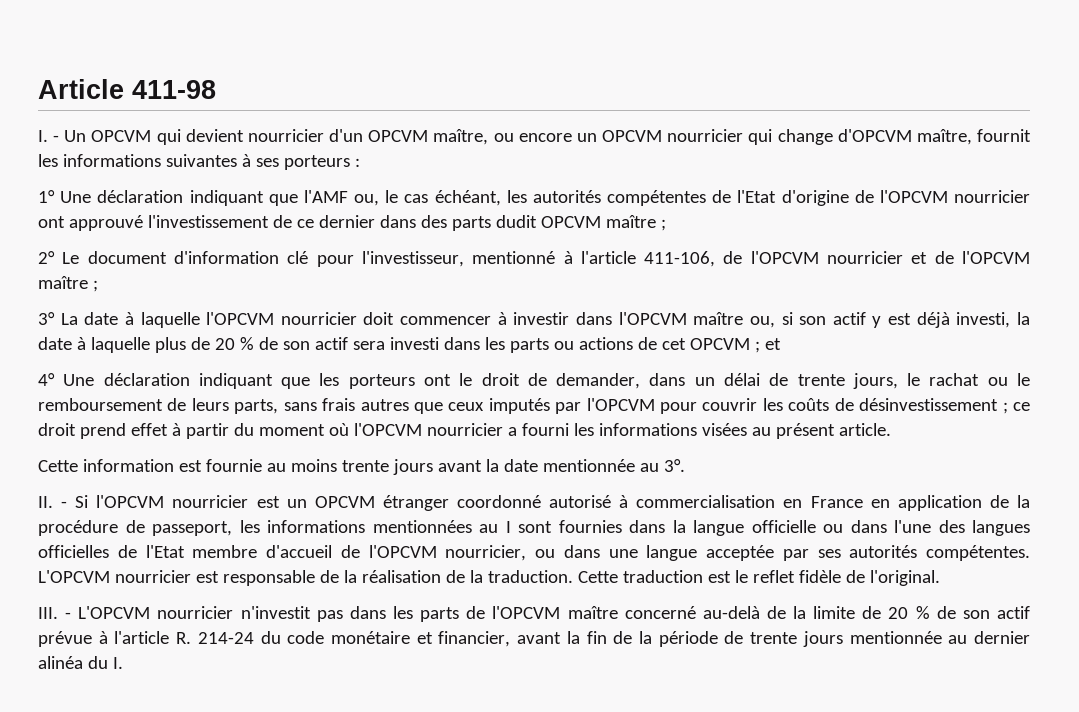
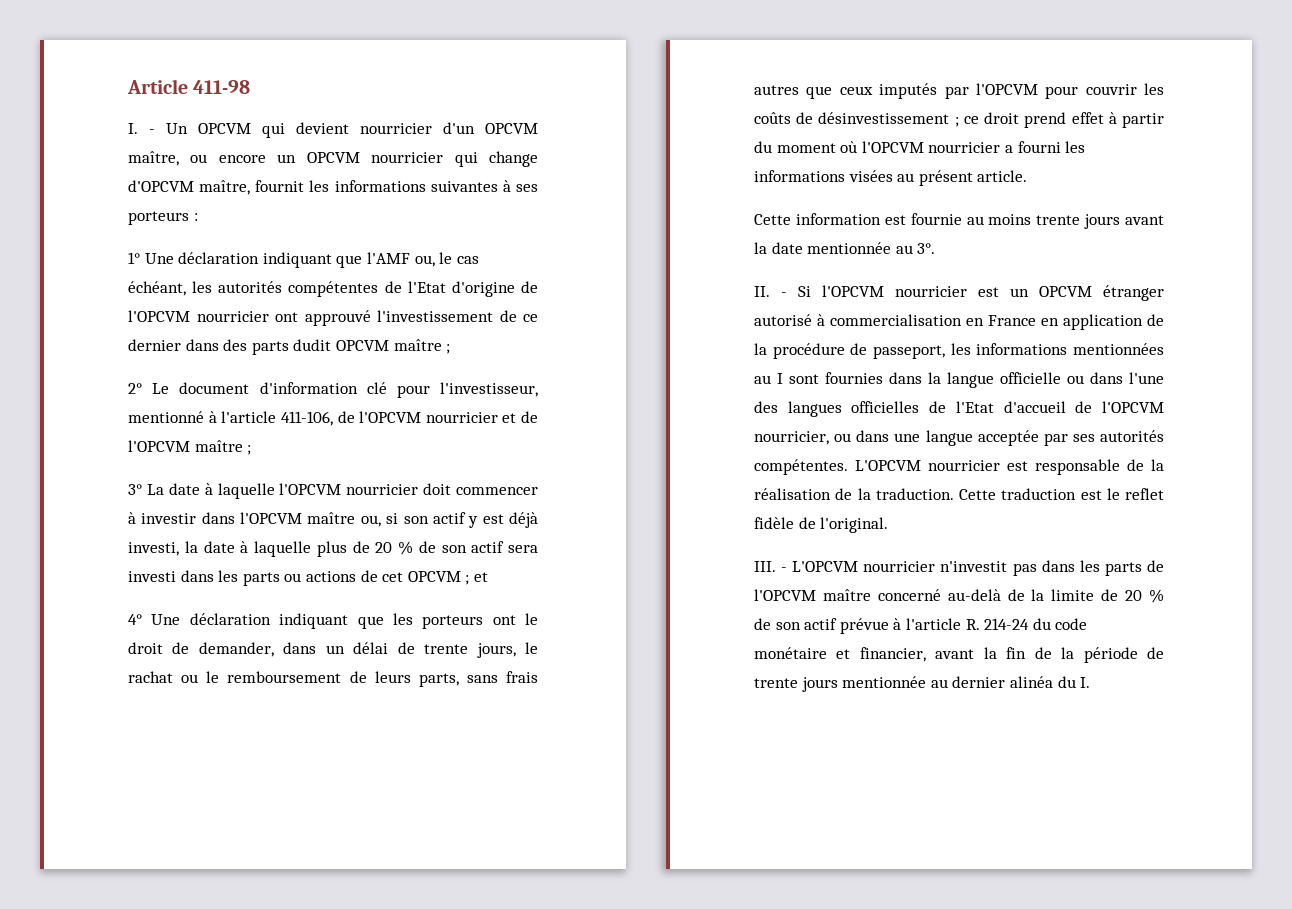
[456,495,541,508] coordonné -> (1164, 293) none
[192,545,258,558] membre -> (994, 407) none

